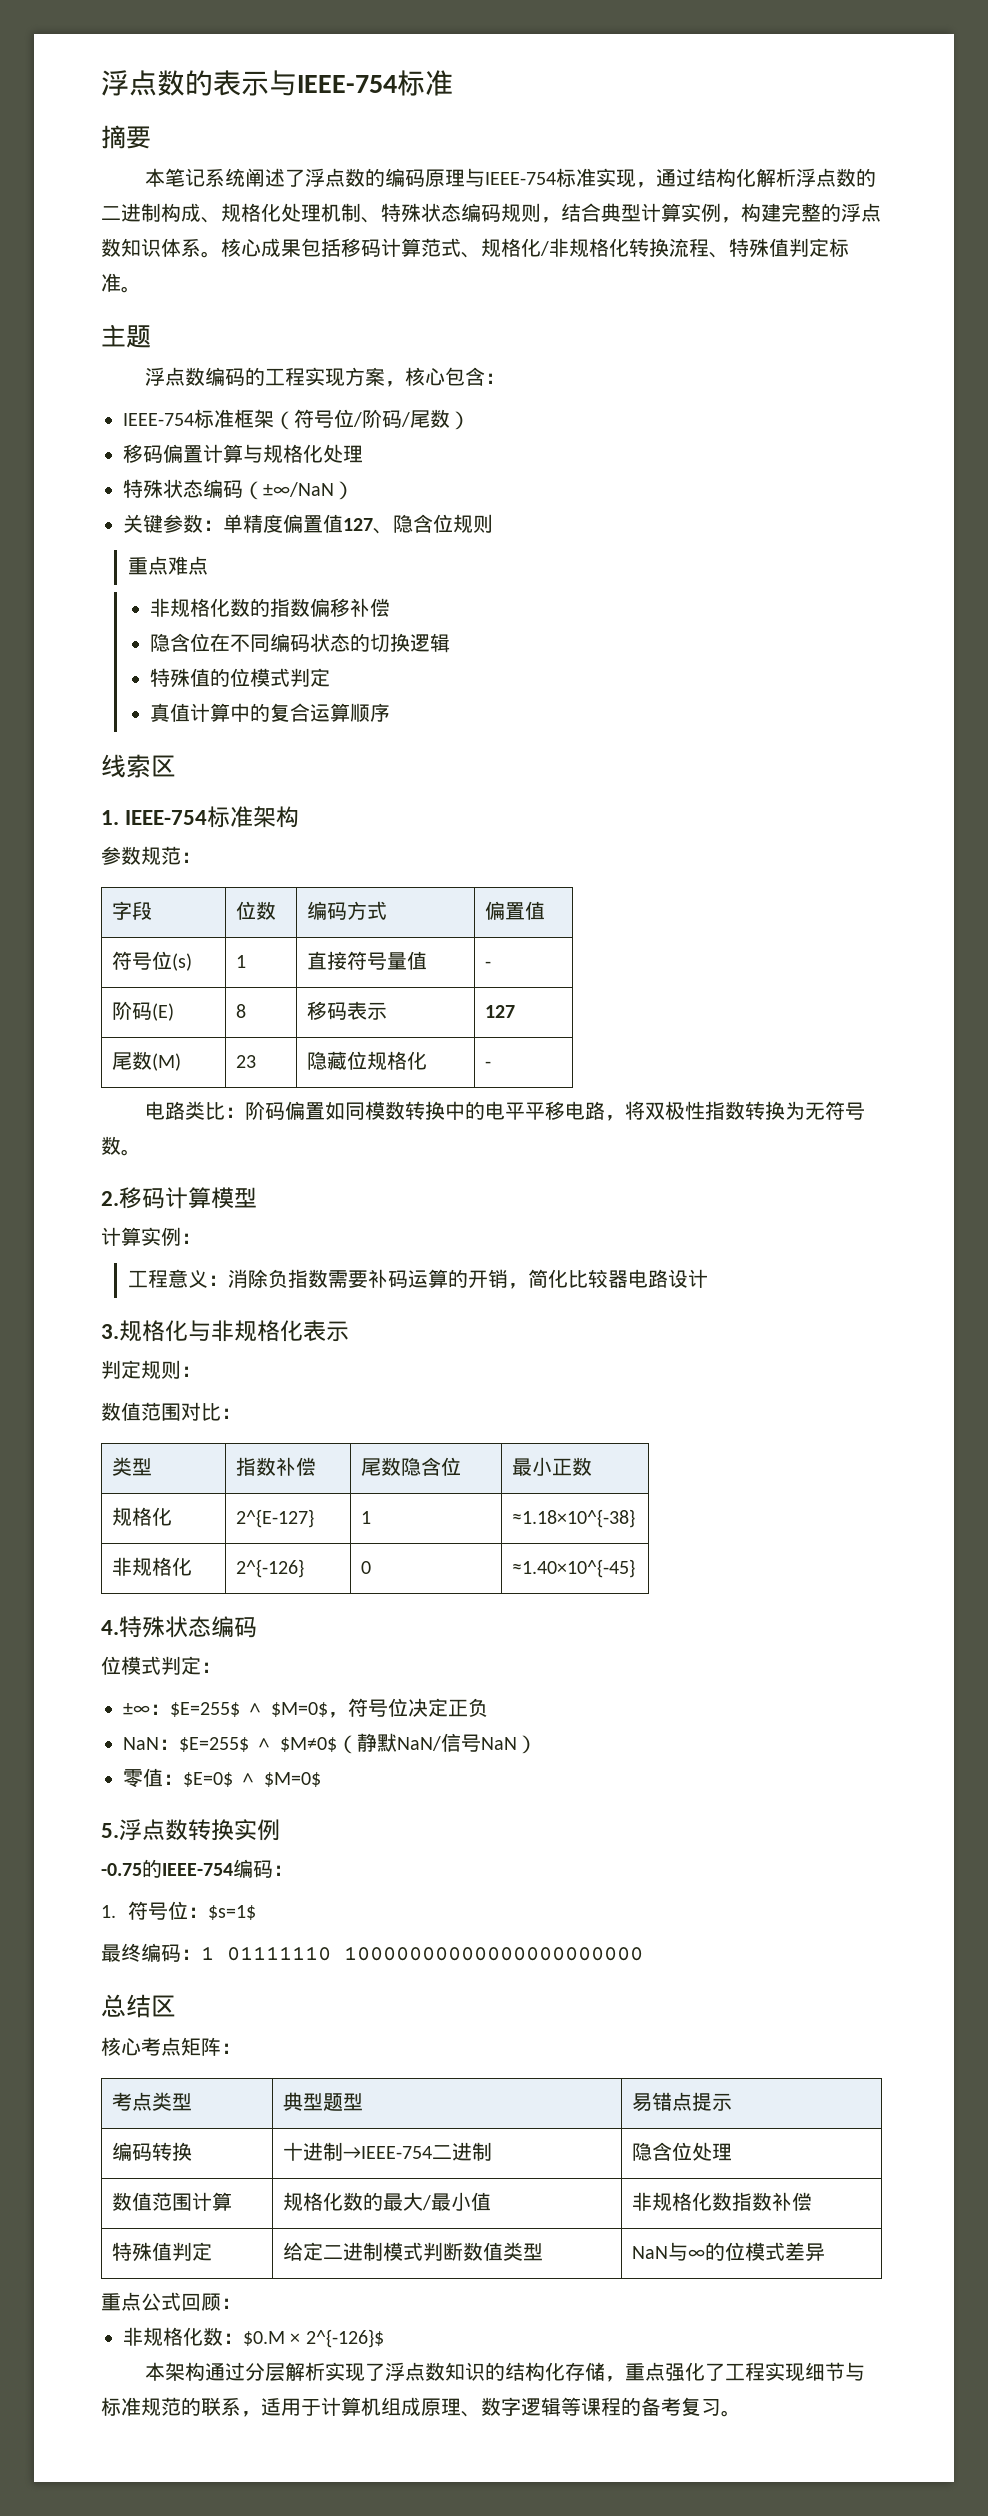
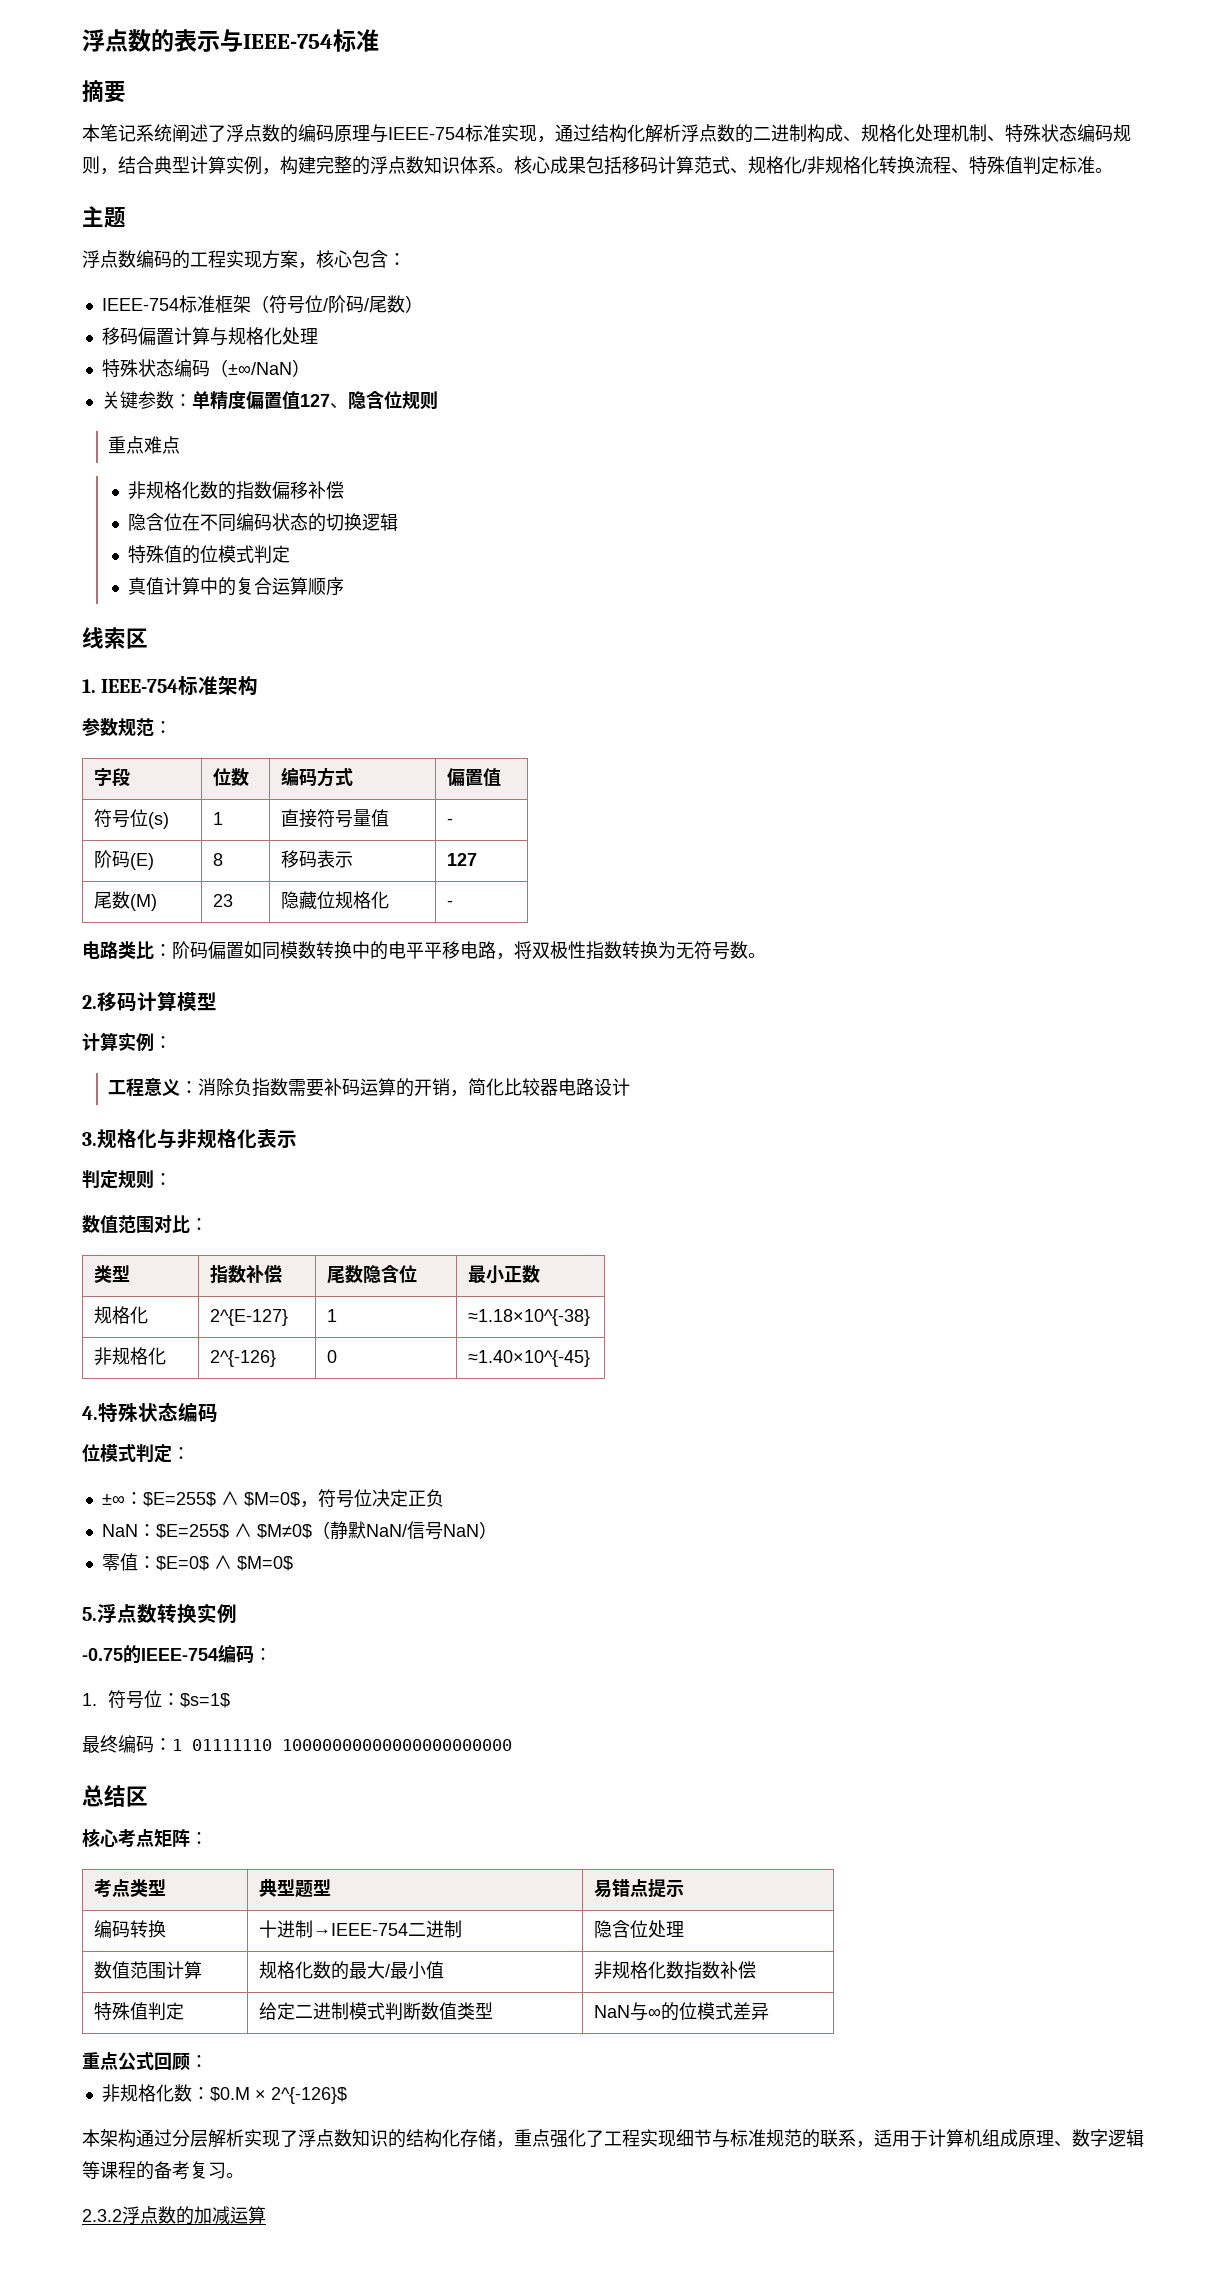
(741, 2413) none -> [82,2206,266,2225] // 2.3.2浮点数的加减运算

